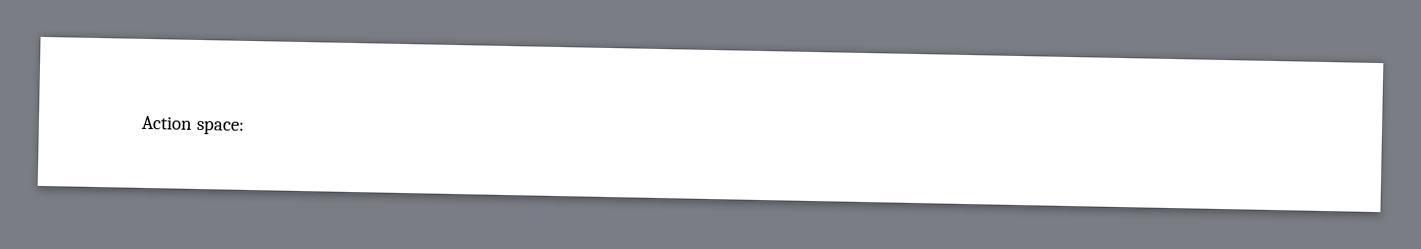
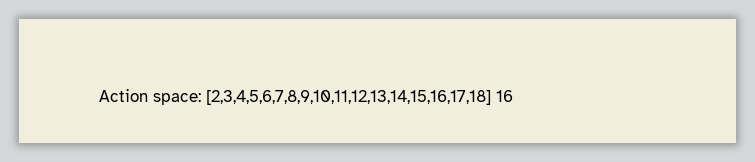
(245, 127) none -> [206,90,513,105] [2,3,4,5,6,7,8,9,10,11,12,13,14,15,16,17,18] 16

